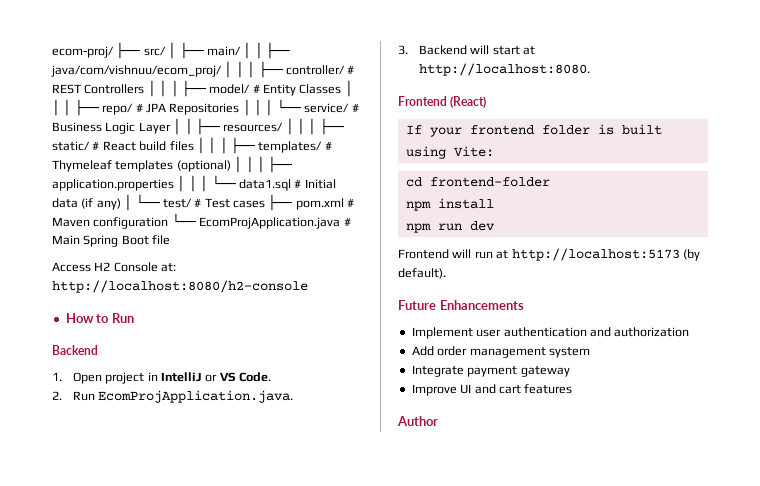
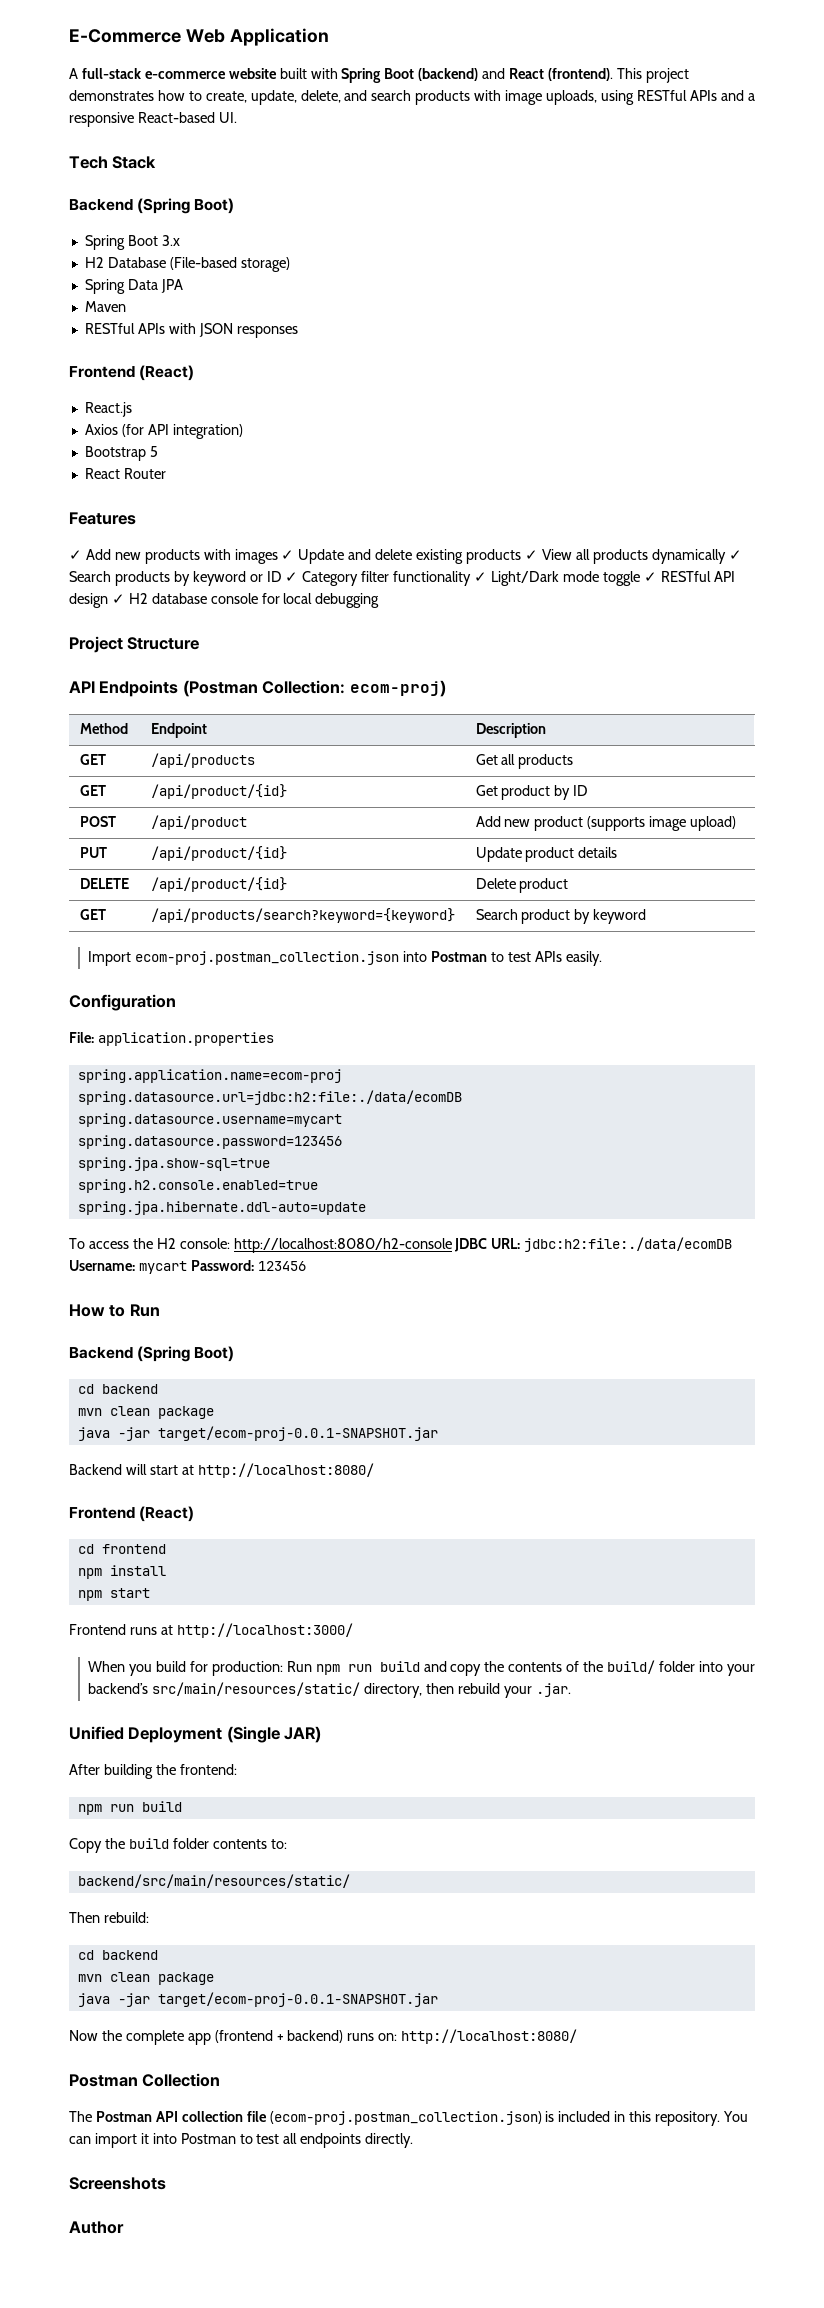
[52,42,290,59] [51,61,355,78] [52,80,353,97] [52,99,359,116] [52,118,344,135] [52,137,332,154] [52,156,293,173] [52,175,336,192] [52,194,355,211] [52,213,351,229] [52,235,171,247] [52,262,177,272] [52,280,308,293] [65,313,134,323] [52,345,98,355] [52,372,272,384] [52,390,294,403] [398,45,408,55] ecom-proj/ ├── src/ │ ├── main/ │ │ ├── java/com/vishnuu/ecom_proj/ │ │ │ ├── controller/ # REST Controllers │ │ │ ├── model/ # Entity Classes │ │ │ ├── repo/ # JPA Repositories │ │ │ └── service/ # Business Logic Layer │ │ ├── resources/ │ │ │ ├── static/ # React build files │ │ │ ├── templates/ # Thymeleaf templates (optional) │ │ │ ├── application.properties │ │ │ └── data1.sql # Initial data (if any) │ └── test/ # Test cases ├── pom.xml # Maven configuration └── EcomProjApplication.java # Main Spring Boot file // Access H2 Console at: http://localhost:8080/h2-console // How to Run // Backend // 1. Open project in IntelliJ or VS Code. // 2. Run EcomProjApplication.java. // 3. -> [69,28,329,46] [69,68,689,83] [69,90,755,105] [69,112,237,127] [69,156,157,169] [69,198,235,214] [84,235,180,250] [84,257,290,272] [84,279,183,294] [84,301,126,312] [84,323,298,338] [69,365,195,381] [84,402,132,417] [84,424,243,439] [84,446,158,461] [84,468,166,479] [69,512,136,525] [69,549,742,564] [69,571,735,586] [69,593,380,608] [69,636,200,653] [69,680,446,697] [79,723,128,734] [150,723,207,738] [475,723,546,738] [79,754,106,765] [150,753,255,768] [475,754,574,769] [79,785,106,796] [150,784,287,799] [475,785,589,800] [79,816,116,827] [150,815,247,830] [475,816,737,831] [79,847,107,858] [150,846,287,861] [475,847,618,862] [79,878,129,889] [150,877,287,892] [475,878,569,893] [79,909,106,920] [150,908,455,923] [475,909,647,924] [88,951,602,966] [69,994,176,1011] [69,1032,274,1046] [77,1069,342,1083] [77,1090,462,1105] [77,1113,342,1127] [77,1135,342,1149] [77,1157,270,1171] [77,1179,318,1193] [77,1201,366,1215] [69,1237,733,1253] [69,1260,306,1274] [69,1304,160,1317] [69,1346,235,1362] [77,1384,158,1394] [77,1406,214,1419] [77,1426,438,1441] E-Commerce Web Application // A full-stack e-commerce website built with Spring Boot (backend) and React (frontend). This project demonstrates how to create, update, delete, and search products with image uploads, using RESTful APIs and a responsive React-based UI. // Tech Stack // Backend (Spring Boot) // Spring Boot 3.x // H2 Database (File-based storage) // Spring Data JPA // Maven // RESTful APIs with JSON responses // Frontend (React) // React.js // Axios (for API integration) // Bootstrap 5 // React Router // Features // ✓ Add new products with images ✓ Update and delete existing products ✓ View all products dynamically ✓ Search products by keyword or ID ✓ Category filter functionality ✓ Light/Dark mode toggle ✓ RESTful API design ✓ H2 database console for local debugging // Project Structure // API Endpoints (Postman Collection: ecom-proj) // Method | Endpoint | Description // GET | /api/products | Get all products // GET | /api/product/{id} | Get product by ID // POST | /api/product | Add new product (supports image upload) // PUT | /api/product/{id} | Update product details // DELETE | /api/product/{id} | Delete product // GET | /api/products/search?keyword={keyword} | Search product by keyword // Import ecom-proj.postman_collection.json into Postman to test APIs easily. // Configuration // File: application.properties // spring.application.name=ecom-proj // spring.datasource.url=jdbc:h2:file:./data/ecomDB // spring.datasource.username=mycart // spring.datasource.password=123456 // spring.jpa.show-sql=true // spring.h2.console.enabled=true // spring.jpa.hibernate.ddl-auto=update // To access the H2 console: http://localhost:8080/h2-console JDBC URL: jdbc:h2:file:./data/ecomDB Username: mycart Password: 123456 // How to Run // Backend (Spring Boot) // cd backend // mvn clean package // java -jar target/ecom-proj-0.0.1-SNAPSHOT.jar //
[418,63,590,76] [398,96,487,108] [405,125,462,137] http://localhost:8080. // Frontend (React) // If your -> [197,1463,374,1478] [69,1506,195,1522] [77,1544,94,1554] http://localhost:8080/ // Frontend (React) // cd
[541,124,662,135] [405,146,494,159] [405,177,550,187] folder is built using Vite: // cd frontend-folder -> (166, 1549) none
[437,221,495,231] [398,248,700,261] [398,268,446,279] [398,300,524,310] [411,327,690,339] [411,346,590,358] [411,365,570,377] [411,384,573,396] run dev // Frontend will run at http://localhost:5173 (by default). // Future Enhancements // Implement user authentication and authorization // Add order management system // Integrate payment gateway // Improve UI and cart features -> [109,1588,150,1598] [69,1623,353,1638] [88,1660,755,1676] [88,1682,571,1698] [69,1726,322,1743] [69,1764,237,1779] [77,1801,182,1815] [69,1838,287,1853] [77,1874,350,1888] [69,1912,149,1923] [77,1950,158,1960] [77,1972,214,1985] [77,1992,438,2007] [69,2029,578,2045] [69,2073,221,2087] [69,2111,749,2126] [69,2133,414,2148] [69,2177,166,2190] start // Frontend runs at http://localhost:3000/ // When you build for production: Run npm run build and copy the contents of the build/ folder into your backend’s src/main/resources/static/ directory, then rebuild your .jar. // Unified Deployment (Single JAR) // After building the frontend: // npm run build // Copy the build folder contents to: // backend/src/main/resources/static/ // Then rebuild: // cd backend // mvn clean package // java -jar target/ecom-proj-0.0.1-SNAPSHOT.jar // Now the complete app (frontend + backend) runs on: http://localhost:8080/ // Postman Collection // The Postman API collection file (ecom-proj.postman_collection.json) is included in this repository. You can import it into Postman to test all endpoints directly. // Screenshots

